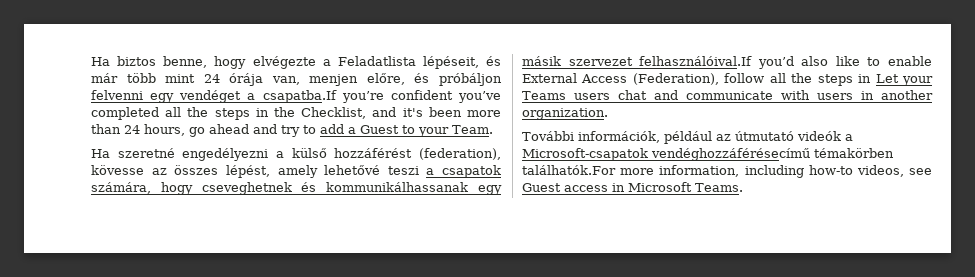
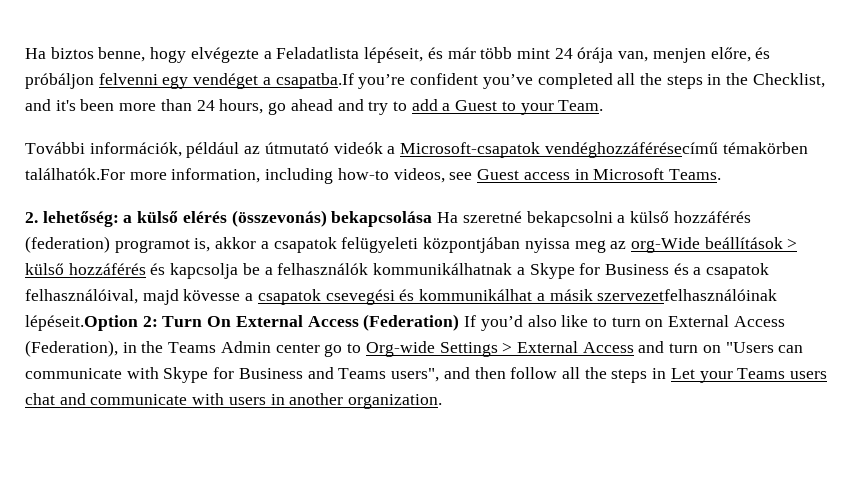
[91,148,501,161] [91,165,501,178] [91,182,503,195] [522,56,932,69] [522,73,934,86] [522,90,933,100] [522,108,608,120] // Ha szeretné engedélyezni a külső hozzáférést (federation), kövesse az összes lépést, amely lehetővé teszi a csapatok számára, hogy cseveghetnek és kommunikálhassanak egy másik szervezet felhasználóival.If you’d also like to enable External Access (Federation), follow all the steps in Let your Teams users chat and communicate with users in another organization. -> (604, 105) none
(743, 187) none -> [25,210,751,227] [25,236,798,253] [25,263,770,279] [25,289,778,305] [25,314,785,331] [25,340,804,357] [25,367,828,383] [25,393,443,409] // 2. lehetőség: a külső elérés (összevonás) bekapcsolása Ha szeretné bekapcsolni a külső hozzáférés (federation) programot is, akkor a csapatok felügyeleti központjában nyissa meg az org-Wide beállítások > külső hozzáférés és kapcsolja be a felhasználók kommunikálhatnak a Skype for Business és a csapatok felhasználóival, majd kövesse a csapatok csevegési és kommunikálhat a másik szervezetfelhasználóinak lépéseit.Option 2: Turn On External Access (Federation) If you’d also like to turn on External Access (Federation), in the Teams Admin center go to Org-wide Settings > External Access and turn on "Users can communicate with Skype for Business and Teams users", and then follow all the steps in Let your Teams users chat and communicate with users in another organization.

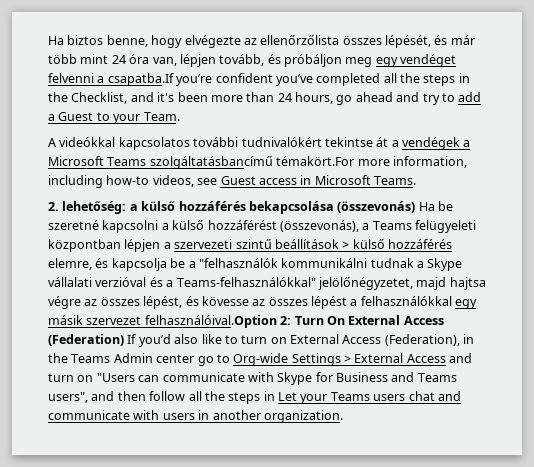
[263,47,424,63] a Feladatlista lépéseit, -> [243,34,431,48] az ellenőrzőlista összes lépését,
[577,47,751,63] órája van, menjen előre, -> [129,54,265,67] óra van, lépjen tovább,
[98,73,158,85] felvenni -> [345,57,373,67] meg
(259, 81) none -> [48,73,94,83] felvenni
[25,142,808,158] [25,168,125,180] További információk, például az útmutató videók a Microsoft-csapatok vendéghozzáférésecímű témakörben találhatók.For -> [48,137,471,150] [48,155,355,169] A videókkal kapcsolatos további tudnivalókért tekintse át a vendégek a Microsoft Teams szolgáltatásbancímű témakört.For
[182,210,751,227] [25,236,700,253] elérés (összevonás) bekapcsolása Ha szeretné bekapcsolni a külső hozzáférés (federation) programot is, akkor a csapatok felügyeleti központjában nyissa meg az org-Wide -> [178,201,453,214] [48,219,476,233] [48,238,272,252] hozzáférés bekapcsolása (összevonás) Ha be szeretné kapcsolni a külső hozzáférést (összevonás), a Teams felügyeleti központban lépjen a szervezeti szintű
(146, 269) none -> [48,258,92,270] elemre,
[277,263,770,279] [25,289,778,305] [25,315,138,331] felhasználók kommunikálhatnak a Skype for Business és a csapatok felhasználóival, majd kövesse a csapatok csevegési és kommunikálhat a másik szervezetfelhasználóinak lépéseit.Option -> [198,258,463,271] [48,276,486,290] [48,296,478,309] [48,315,277,328] "felhasználók kommunikálni tudnak a Skype vállalati verzióval és a Teams-felhasználókkal" jelölőnégyzetet, majd hajtsa végre az összes lépést, és kövesse az összes lépést a felhasználókkal egy másik szervezet felhasználóival.Option

